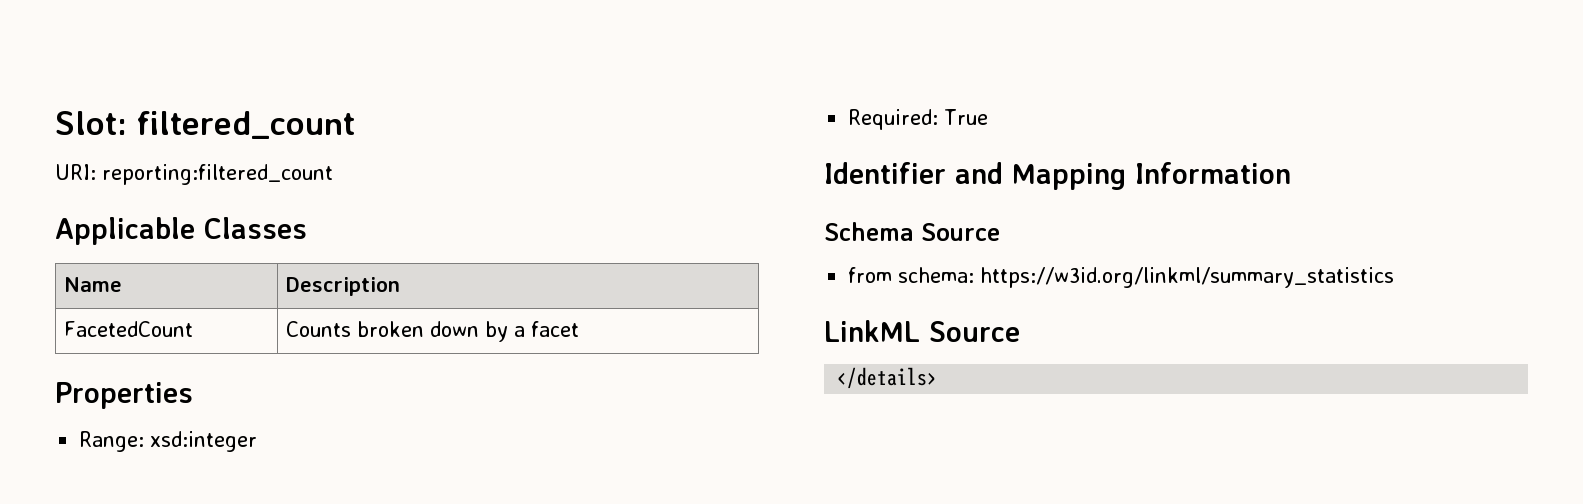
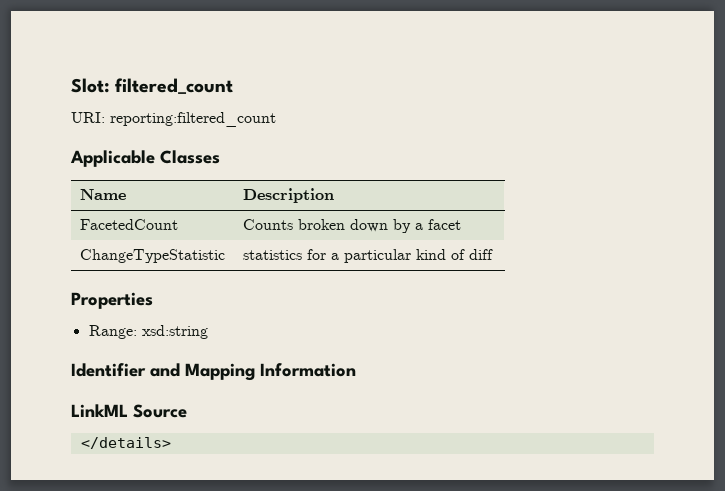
(580, 329) none -> [79,249,225,263] [242,249,493,263] // ChangeTypeStatistic | statistics for a particular kind of diff
[150,431,258,452] [848,109,989,130] xsd:integer // Required: True -> [141,325,208,339] xsd:string
[824,222,1000,241] [848,267,1395,288] // Schema Source // from schema: https://w3id.org/linkml/summary_statistics -> (356, 370) none

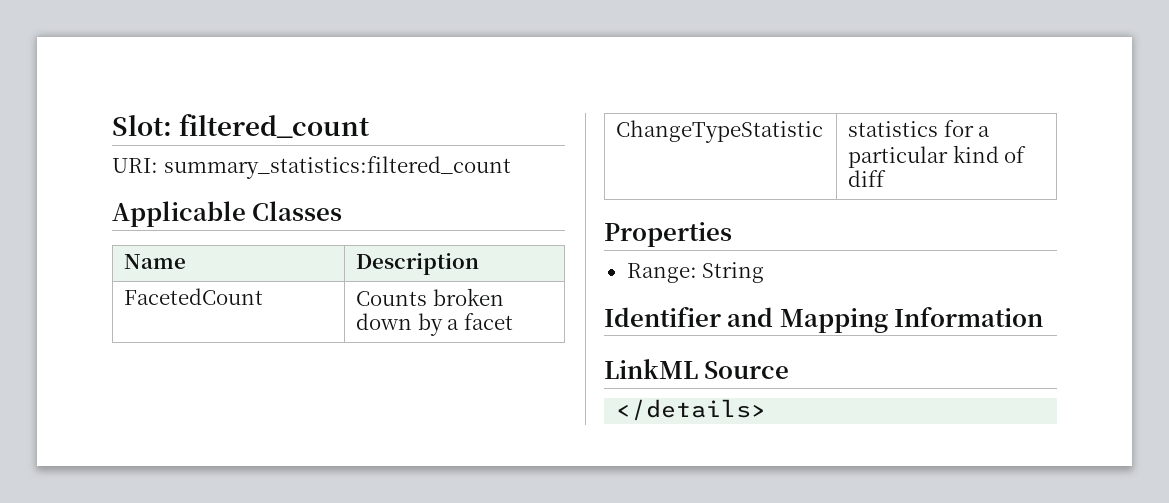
[110,112,276,127] reporting:filtered_count -> [163,156,511,179] summary_statistics:filtered_count
[141,325,208,339] xsd:string -> [702,262,765,283] String

